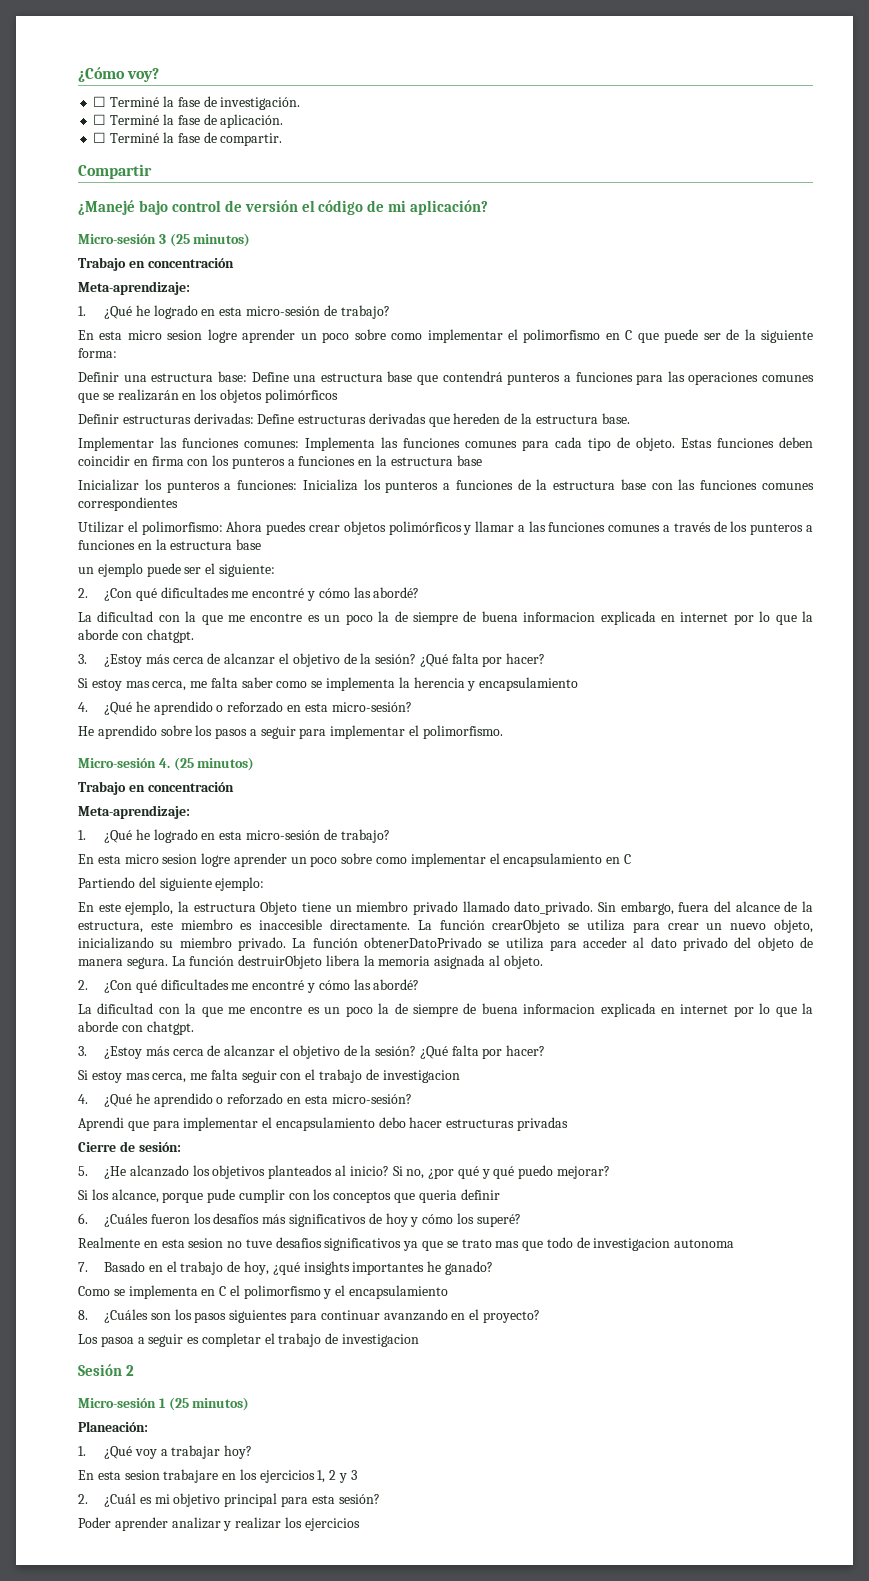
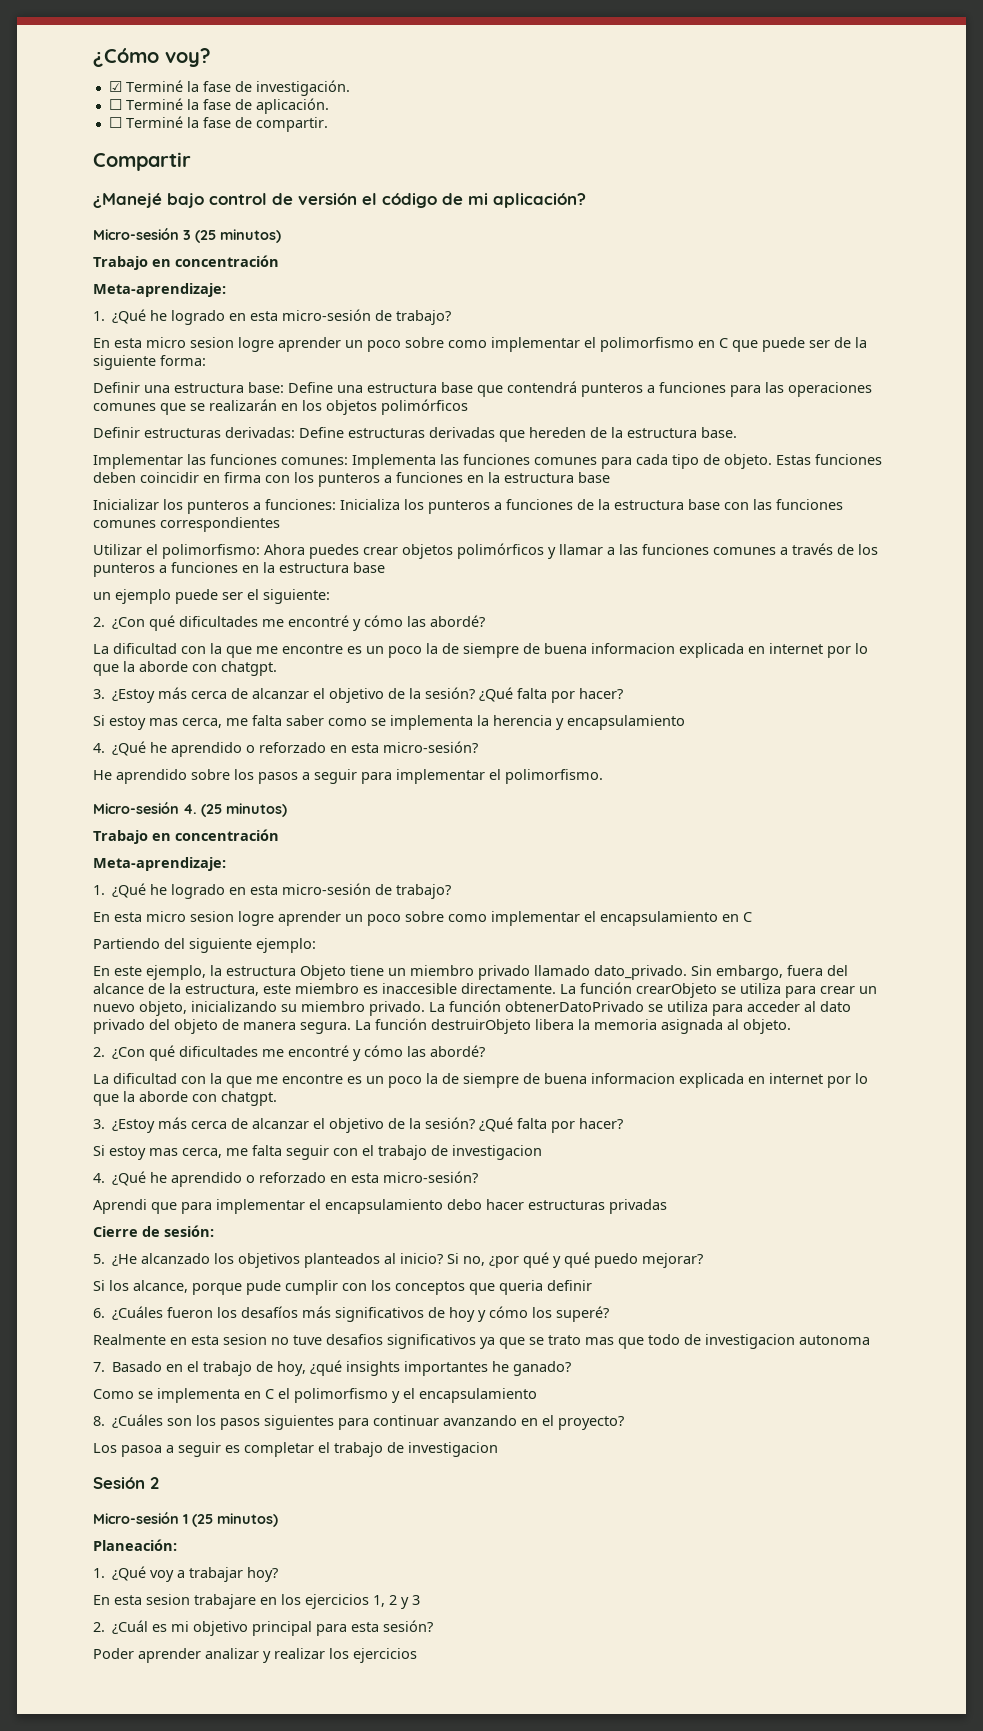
[93,96,107,107] ☐ -> [108,81,122,92] ☑

